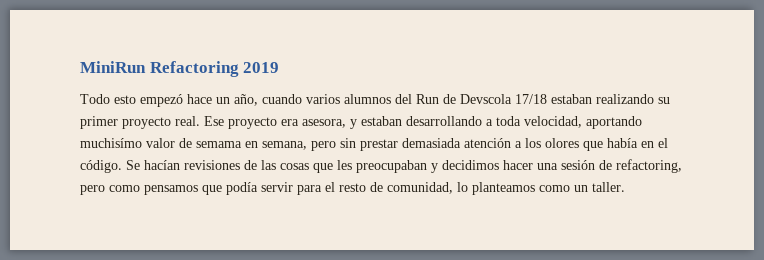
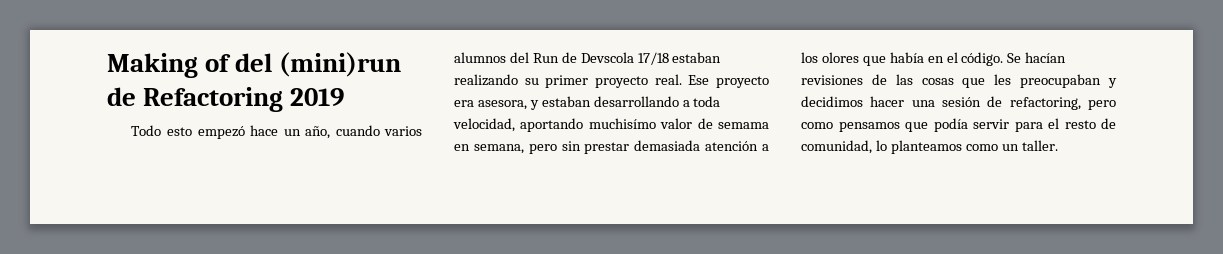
[80,61,146,73] MiniRun -> [107,52,402,78] [107,87,136,106] Making of del (mini)run de

